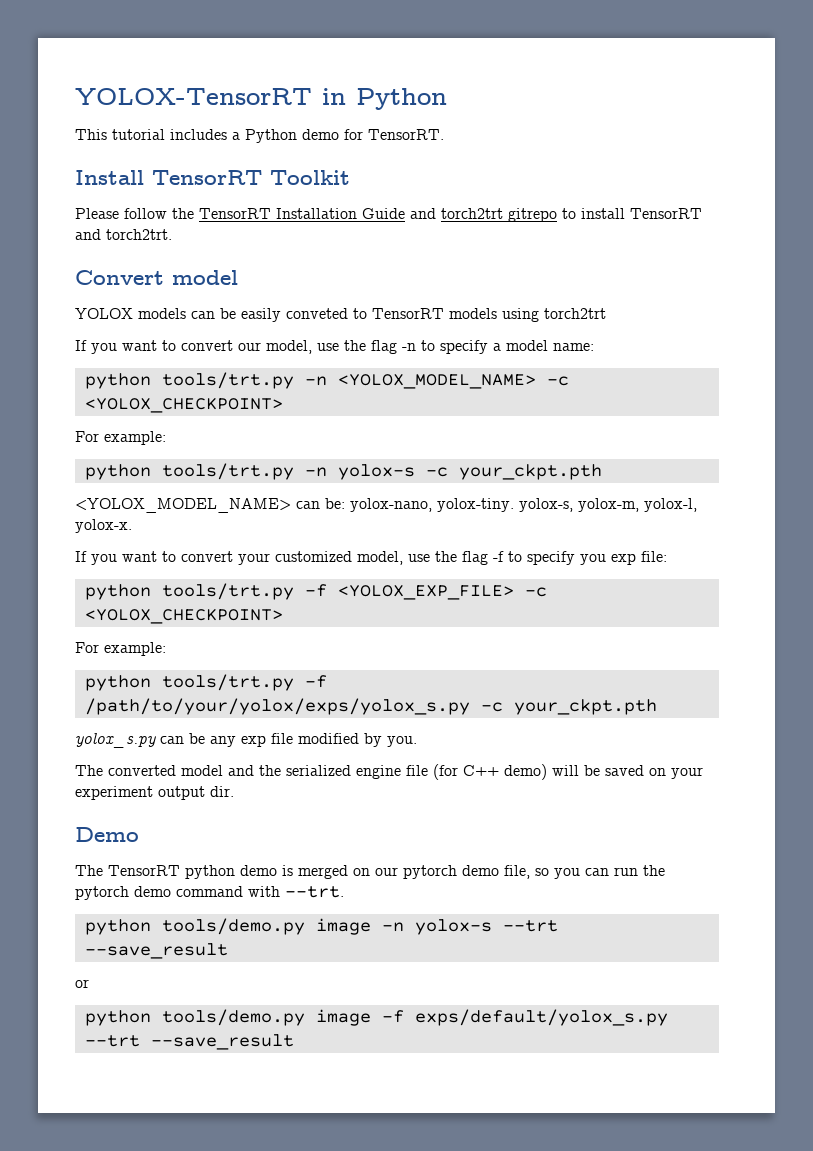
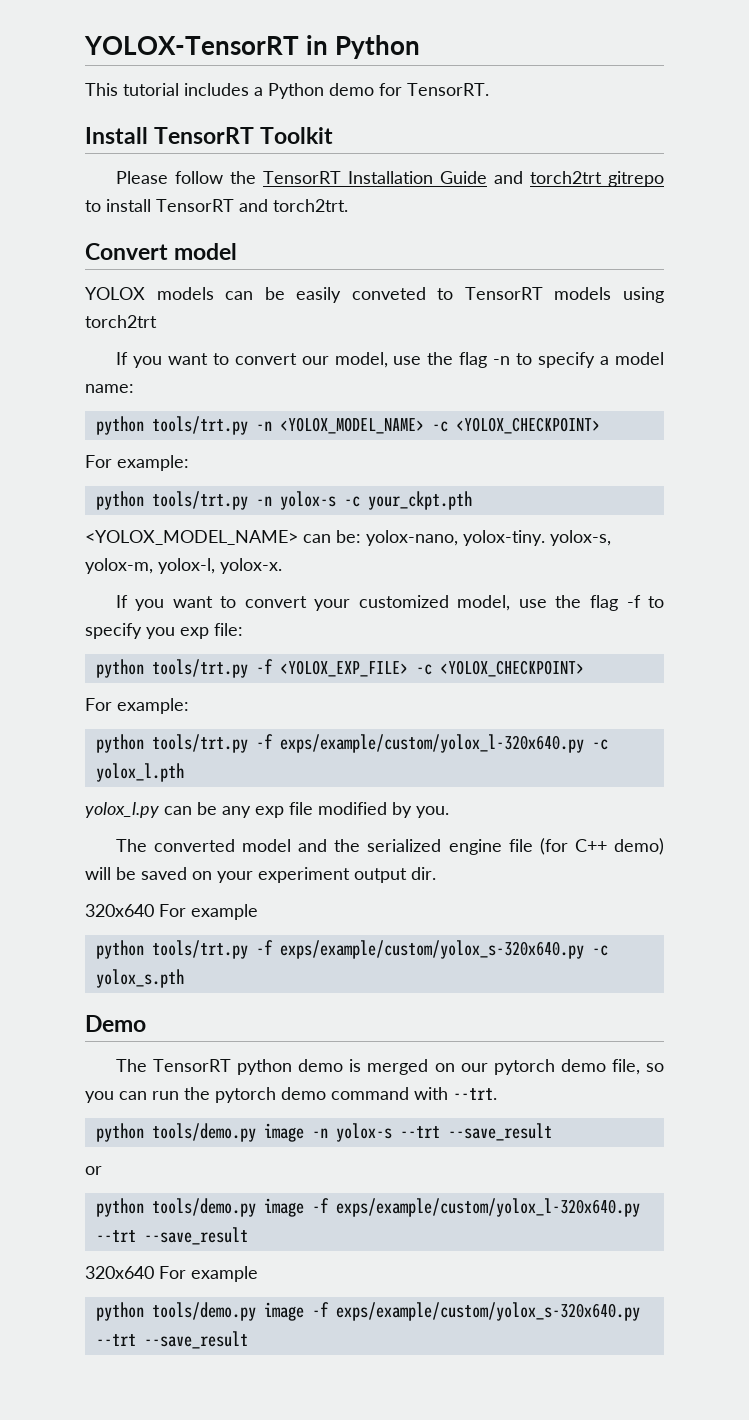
[84,698,657,715] [75,733,156,748] /path/to/your/yolox/exps/yolox_s.py -c your_ckpt.pth // yolox_s.py -> [279,734,608,753] [95,763,184,782] [85,802,159,818] exps/example/custom/yolox_l-320x640.py -c yolox_l.pth // yolox_l.py
(234, 791) none -> [85,904,258,920] [95,940,608,959] [95,969,184,988] // 320x640 For example // python tools/trt.py -f exps/example/custom/yolox_s-320x640.py -c yolox_s.pth
[414,1009,668,1026] [84,1034,294,1050] exps/default/yolox_s.py --trt --save_result -> [335,1198,640,1217] [95,1227,248,1245] [85,1266,258,1282] [95,1302,640,1321] [95,1331,248,1349] exps/example/custom/yolox_l-320x640.py --trt --save_result // 320x640 For example // python tools/demo.py image -f exps/example/custom/yolox_s-320x640.py --trt --save_result

